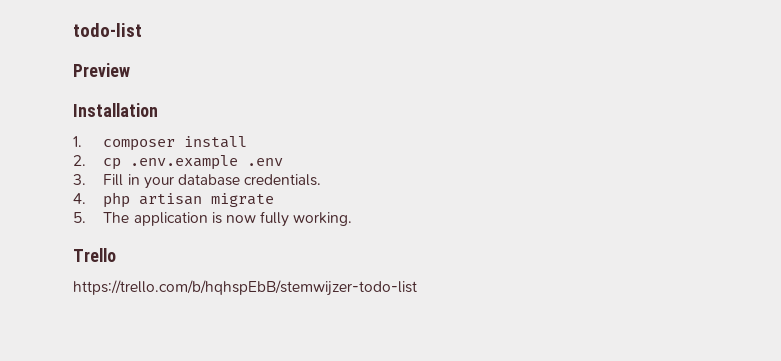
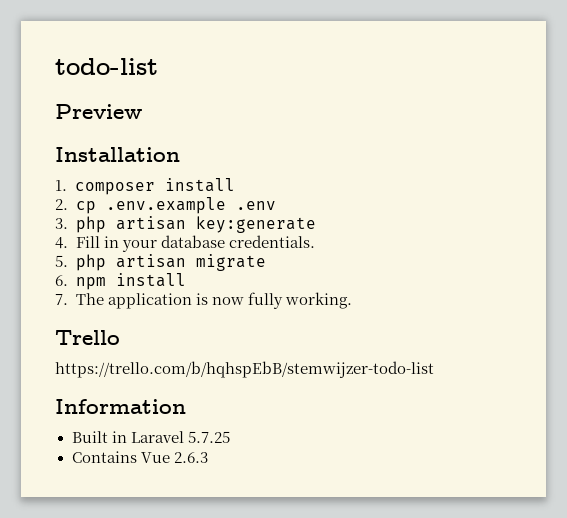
(86, 179) none -> [75,216,316,233] [55,237,68,249] php artisan key:generate // 4.
[73,193,86,204] 4. -> [55,255,68,267] 5.
[73,212,86,223] 5. -> [55,273,186,290] [55,294,68,305] 6. npm install // 7.
(417, 288) none -> [55,399,186,414] [71,431,230,443] [71,451,208,463] // Information // Built in Laravel 5.7.25 // Contains Vue 2.6.3

